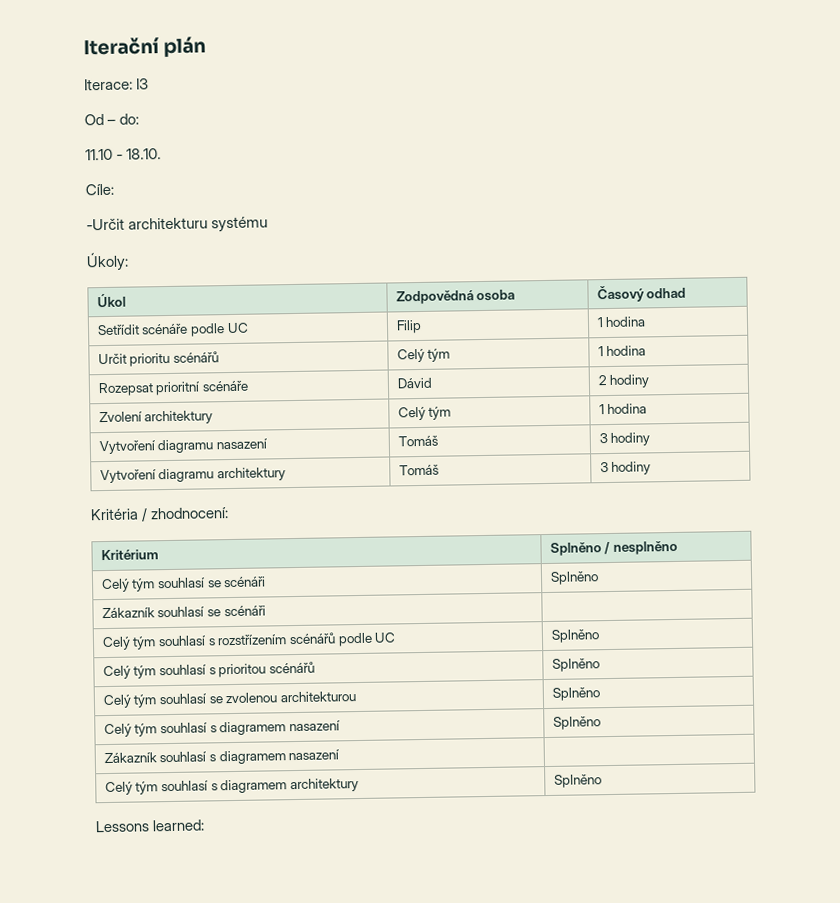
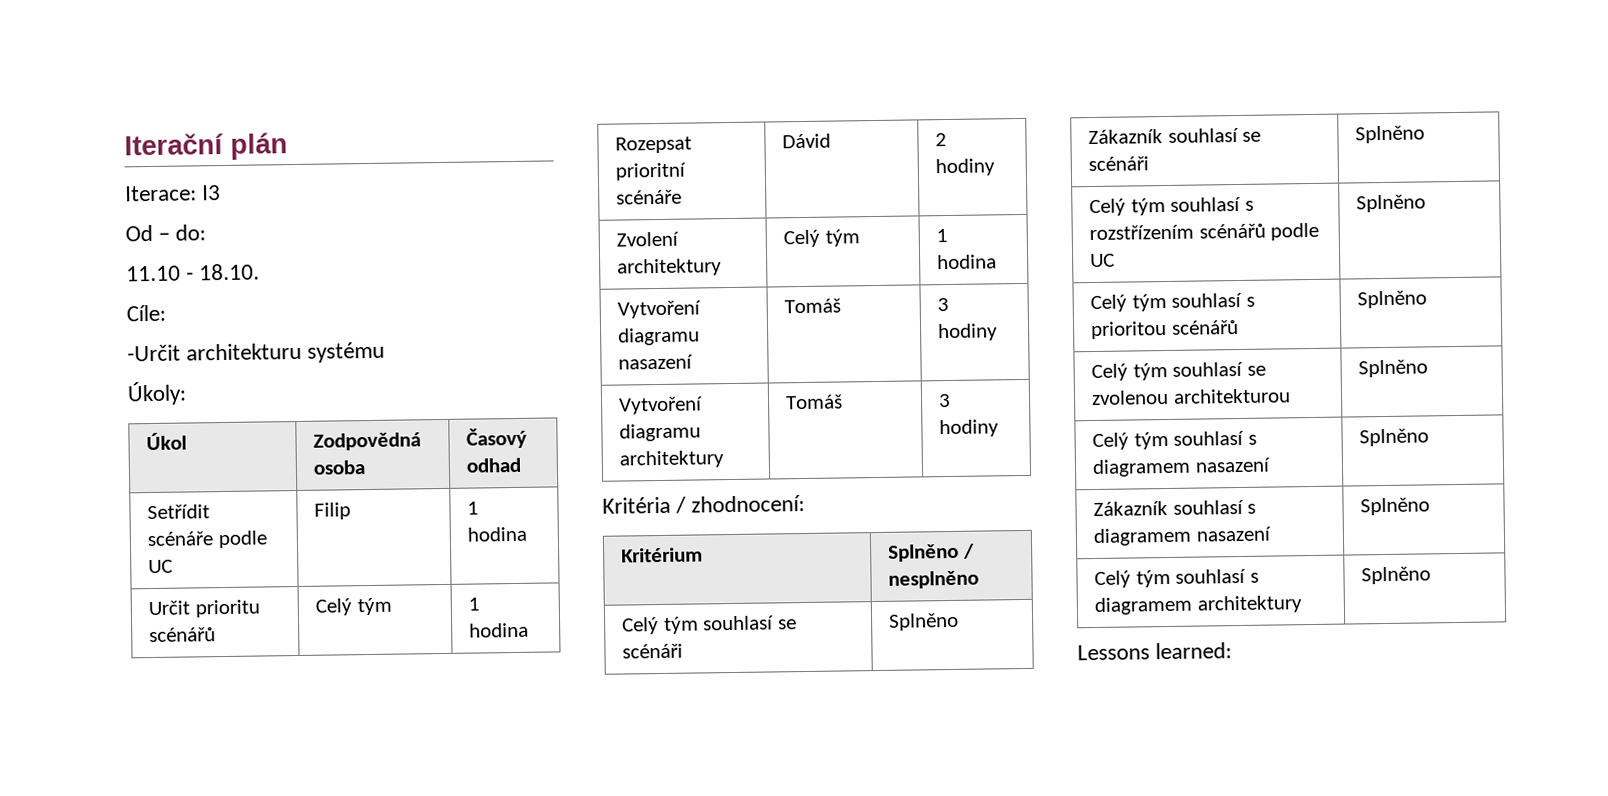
(266, 611) none -> [1355,125,1426,144] Splněno
(341, 755) none -> [1360,497,1431,516] Splněno

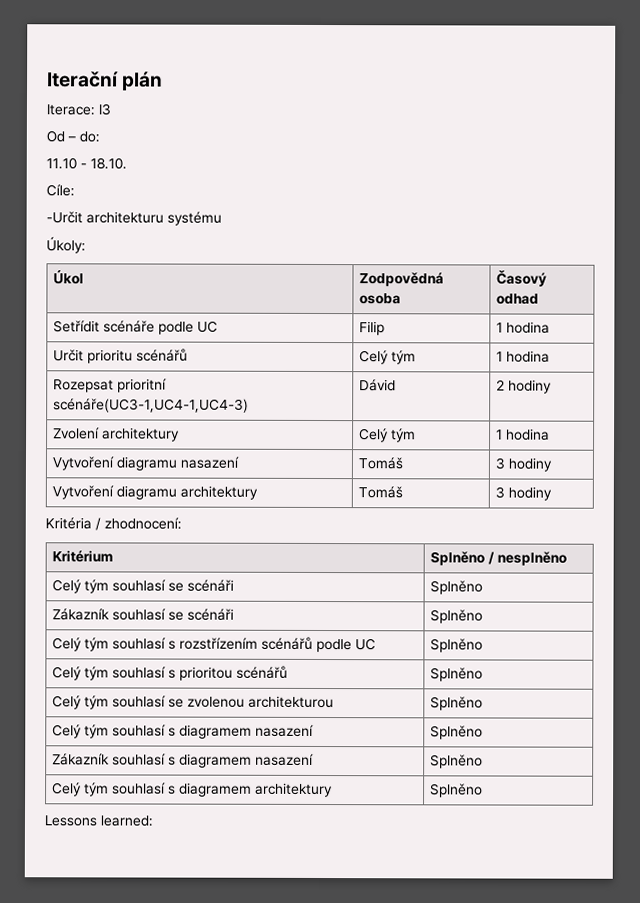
[616,189,683,205] scénáře -> [53,398,250,413] scénáře(UC3-1,UC4-1,UC4-3)

